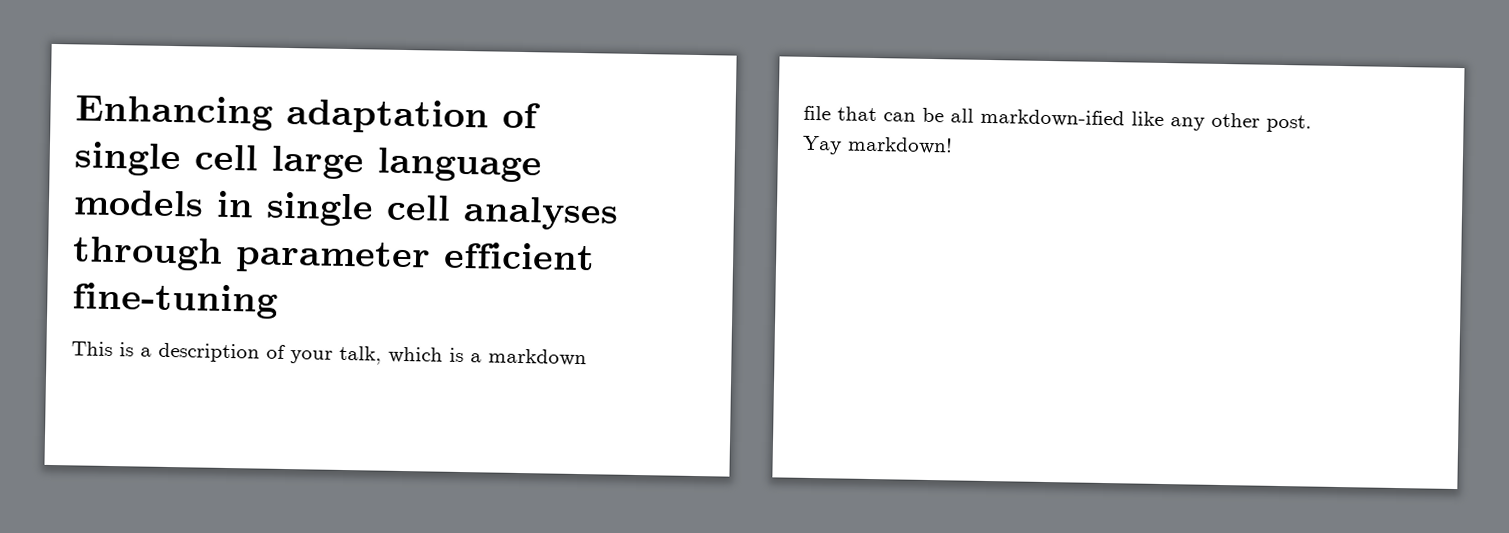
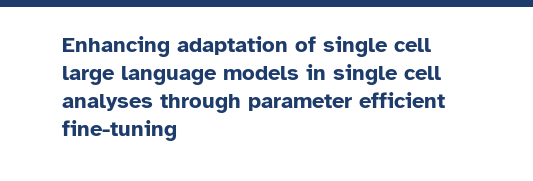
[71,341,587,367] [803,105,1312,133] [802,135,953,155] // This is a description of your talk, which is a markdown file that can be all markdown-ified like any other post. Yay markdown! -> (177, 130) none

